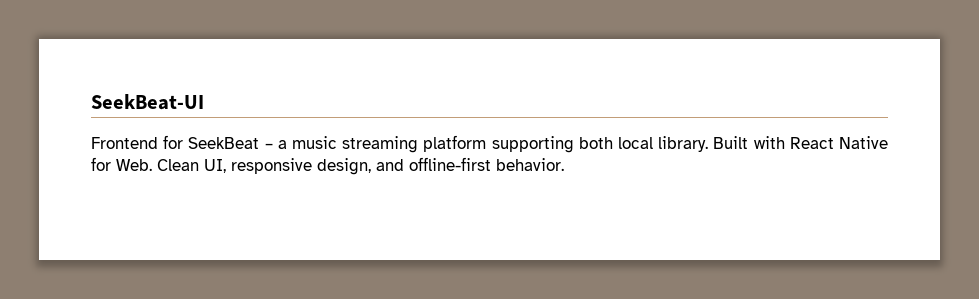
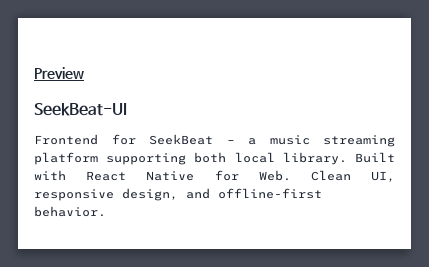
(91, 102) none -> [34,67,84,79] Preview //

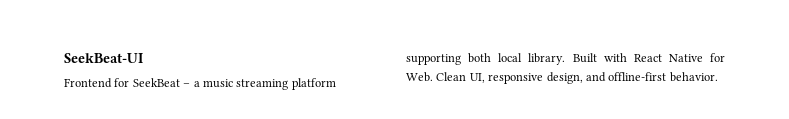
[34,67,84,79] Preview // -> (64, 58) none

